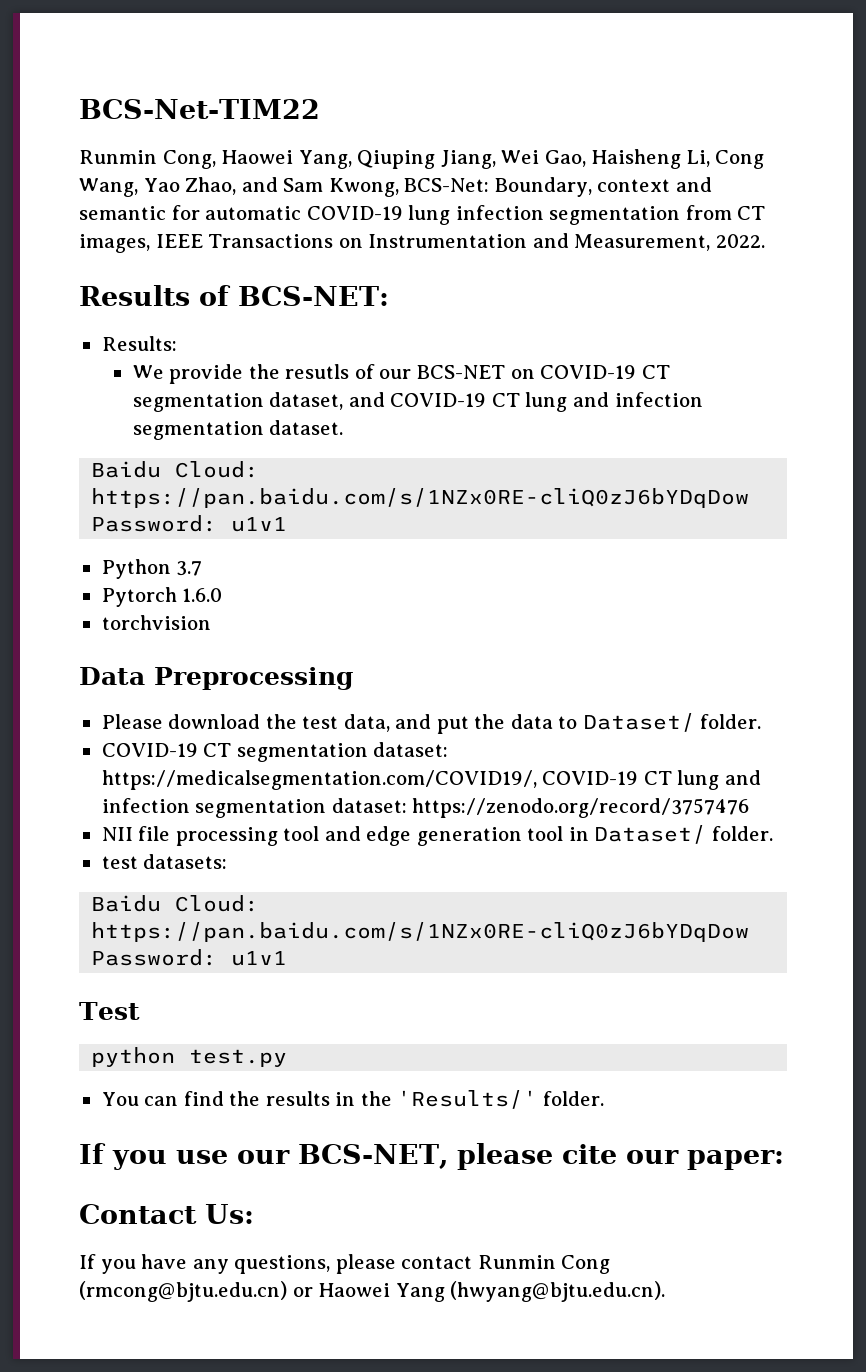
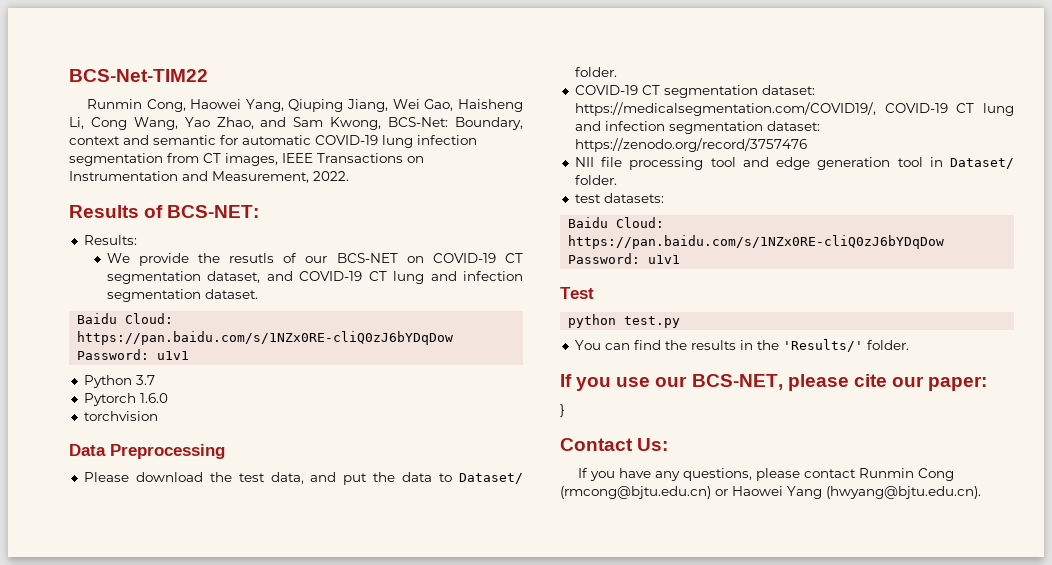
(784, 1160) none -> [560,404,565,417] // }

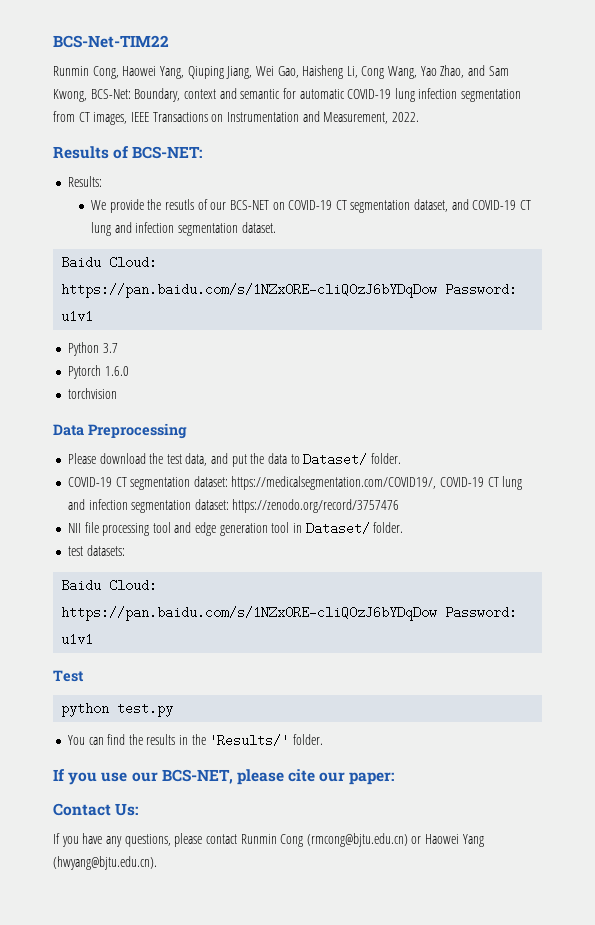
[560,404,565,417] // } -> (395, 778) none

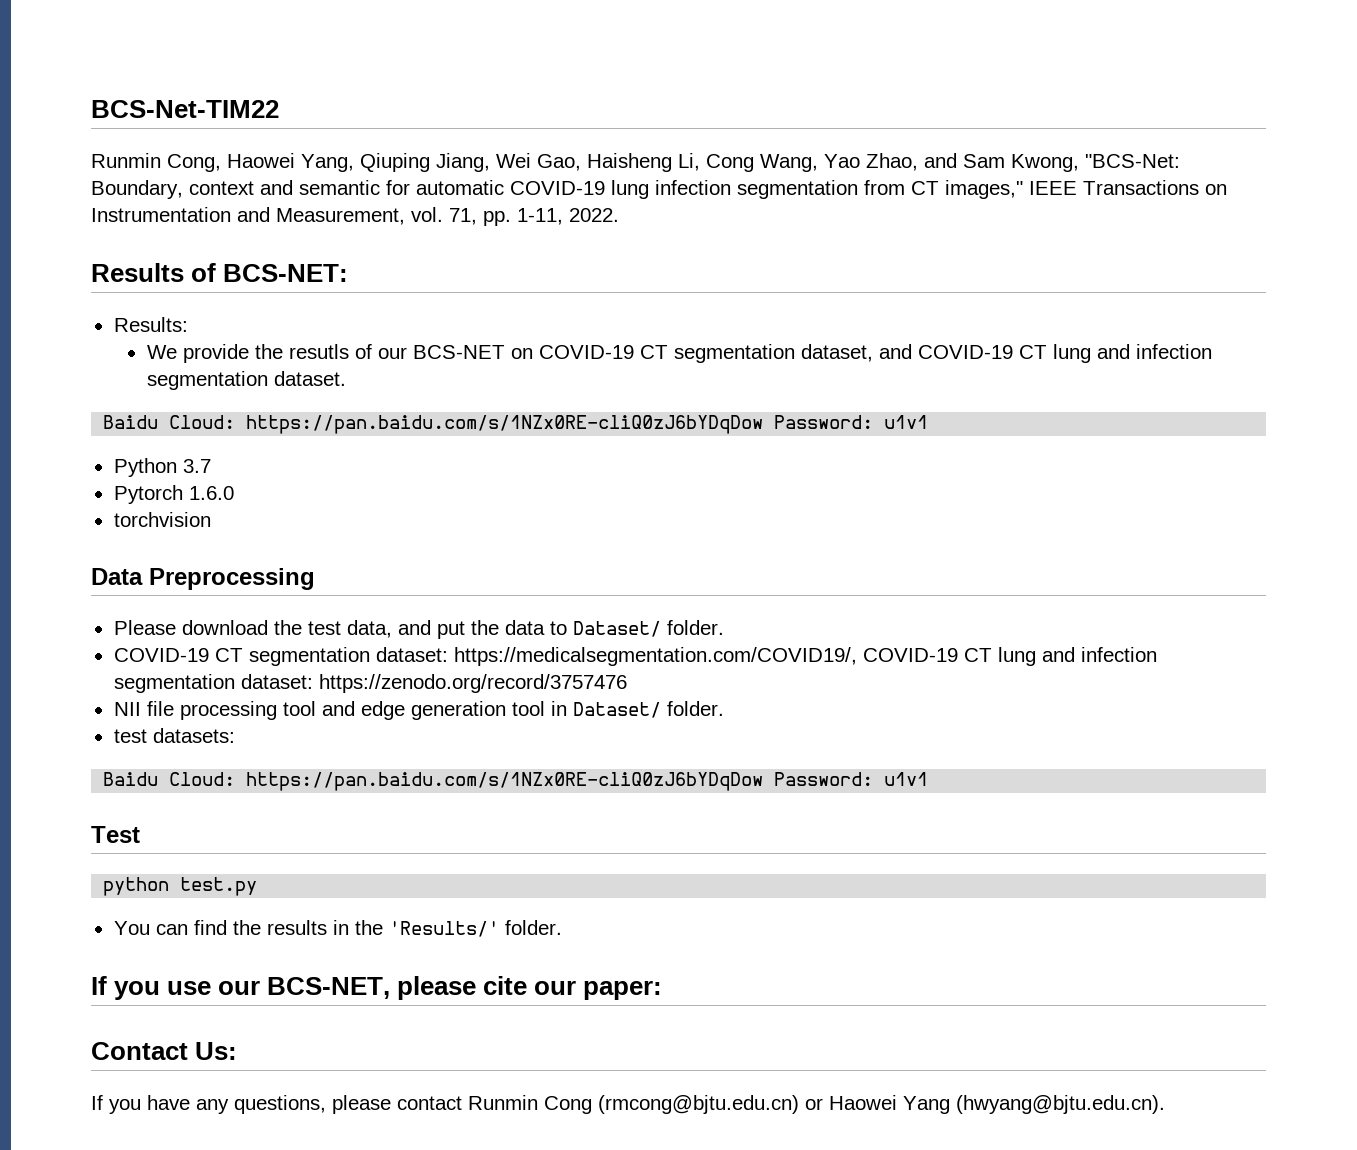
[90,89,131,99] BCS-Net: -> [1085,154,1180,168] "BCS-Net:
[93,112,128,125] images, -> [945,180,1023,199] images,"
(389, 118) none -> [411,207,563,226] vol. 71, pp. 1-11,

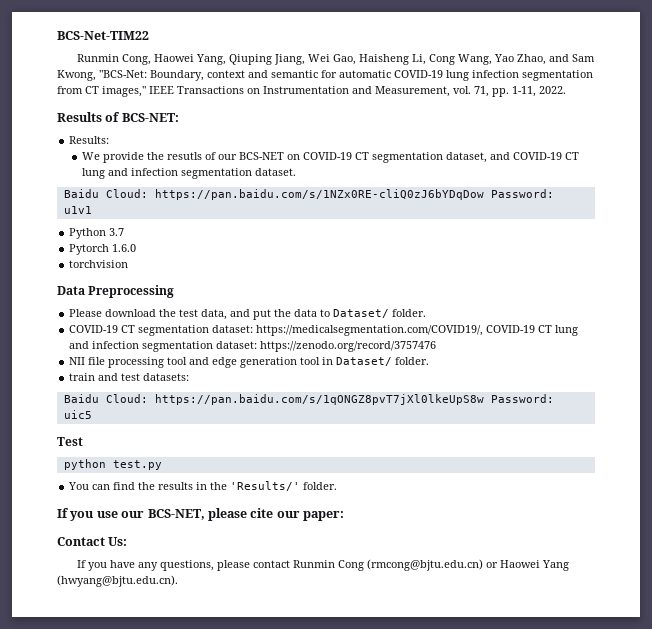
(724, 708) none -> [69,373,119,381] train and
[246,772,929,791] https://pan.baidu.com/s/1NZx0RE-cliQ0zJ6bYDqDow Password: u1v1 -> [154,394,554,405] [63,410,92,419] https://pan.baidu.com/s/1qONGZ8pvT7jXl0lkeUpS8w Password: uic5

